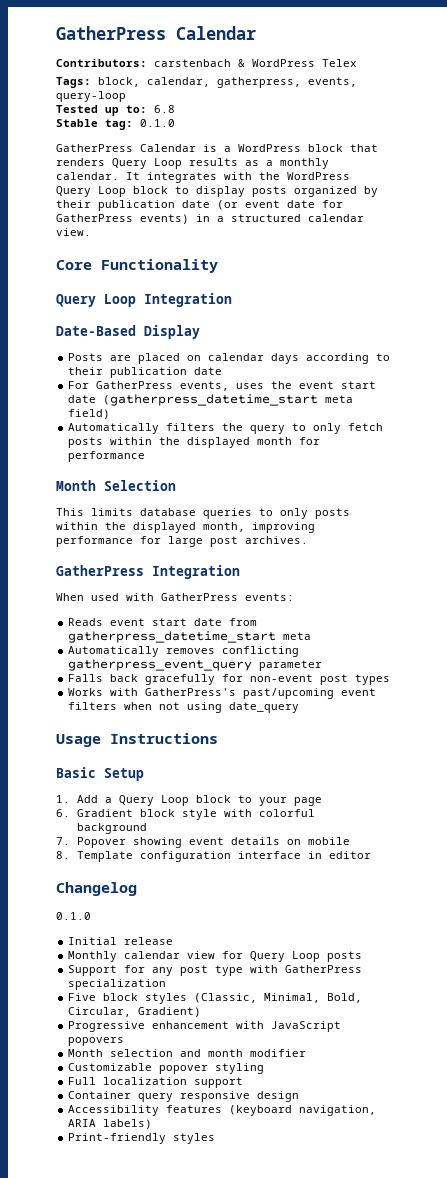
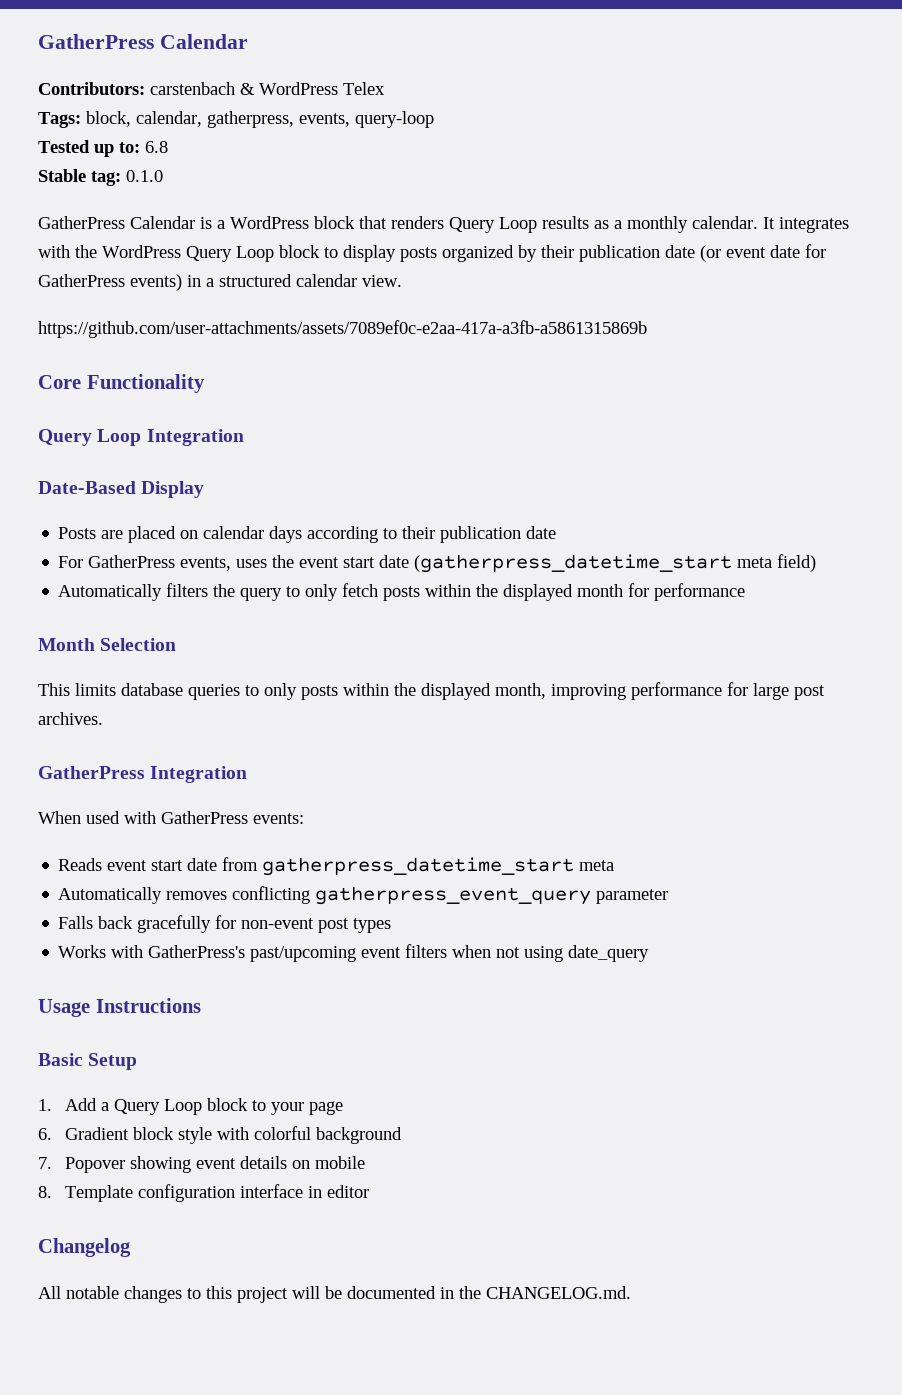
(91, 232) none -> [38,320,647,338] // https://github.com/user-attachments/assets/7089ef0c-e2aa-417a-a3fb-a5861315869b
[56,912,91,920] [68,937,174,945] [68,951,363,962] [68,965,363,976] [68,979,167,990] [68,993,363,1004] [68,1007,202,1017] [68,1021,342,1032] [68,1037,125,1046] [68,1049,307,1057] [68,1063,265,1074] [68,1077,244,1088] [68,1091,300,1102] [68,1105,377,1116] [68,1119,153,1129] [68,1133,216,1144] 0.1.0 // Initial release // Monthly calendar view for Query Loop posts // Support for any post type with GatherPress specialization // Five block styles (Classic, Minimal, Bold, Circular, Gradient) // Progressive enhancement with JavaScript popovers // Month selection and month modifier // Customizable popover styling // Full localization support // Container query responsive design // Accessibility features (keyboard navigation, ARIA labels) // Print-friendly styles -> [38,1286,631,1303] All notable changes to this project will be documented in the CHANGELOG.md.

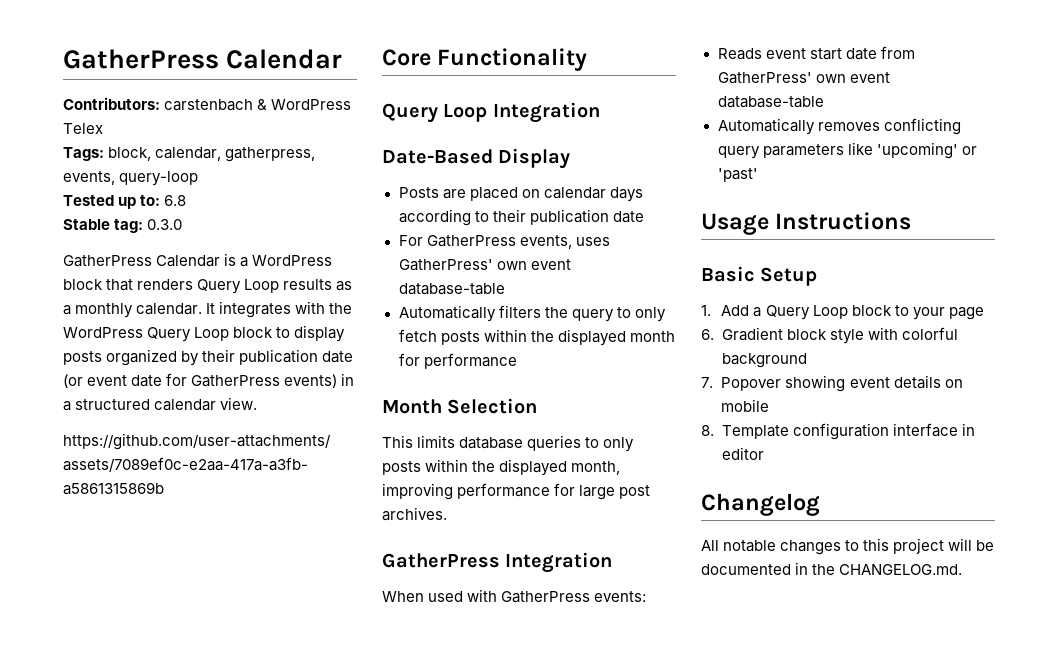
[126,170,163,182] 0.1.0 -> [147,219,183,230] 0.3.0
[272,554,817,573] the event start date (gatherpress_datetime_start meta field) -> [398,259,571,271] [398,283,505,295] GatherPress' own event database-table
[262,857,615,876] gatherpress_datetime_start meta -> [717,72,890,84] [717,96,824,108] GatherPress' own event database-table
[315,886,669,905] [58,915,392,933] [58,944,650,962] gatherpress_event_query parameter // Falls back gracefully for non-event post types // Works with GatherPress's past/upcoming event filters when not using date_query -> [717,142,977,159] [717,168,758,182] query parameters like 'upcoming' or 'past'

